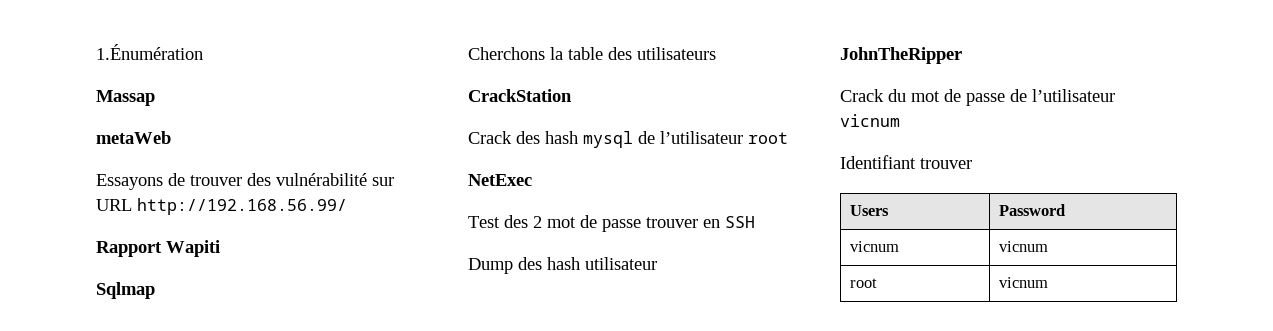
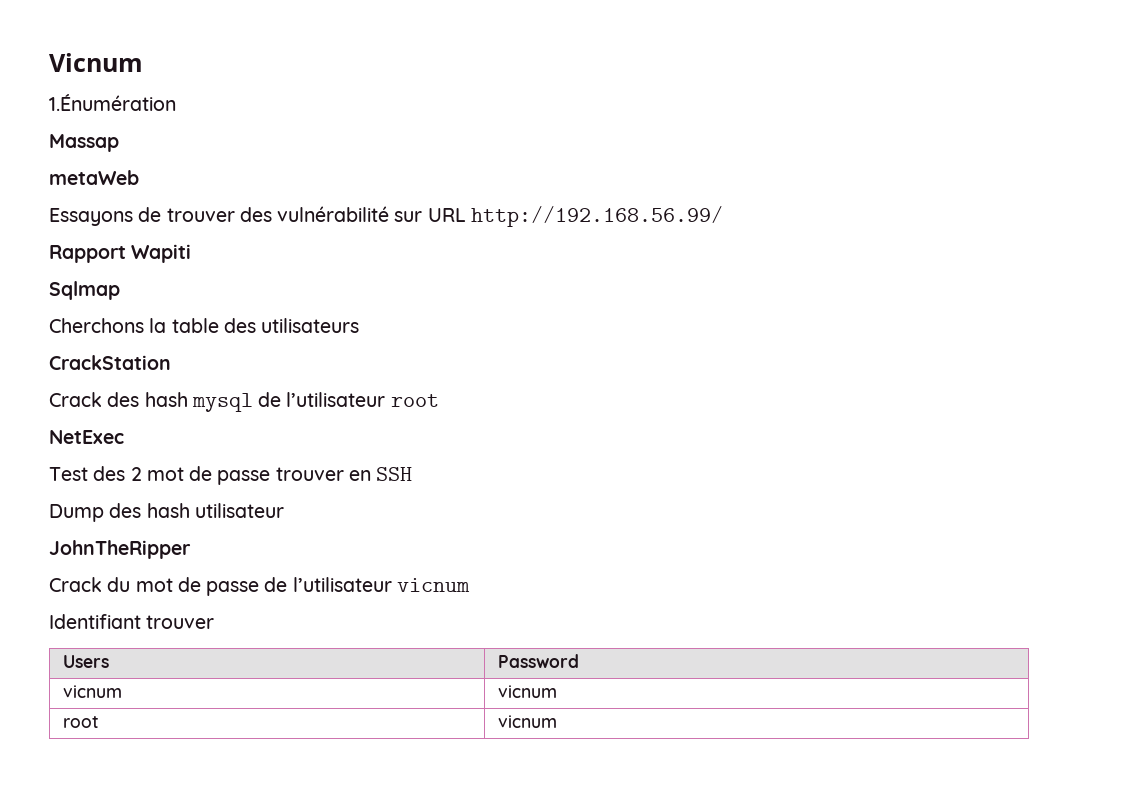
(96, 52) none -> [49,53,143,72] Vicnum //

